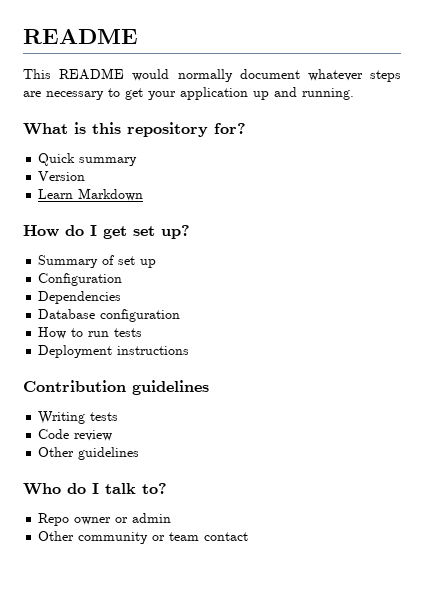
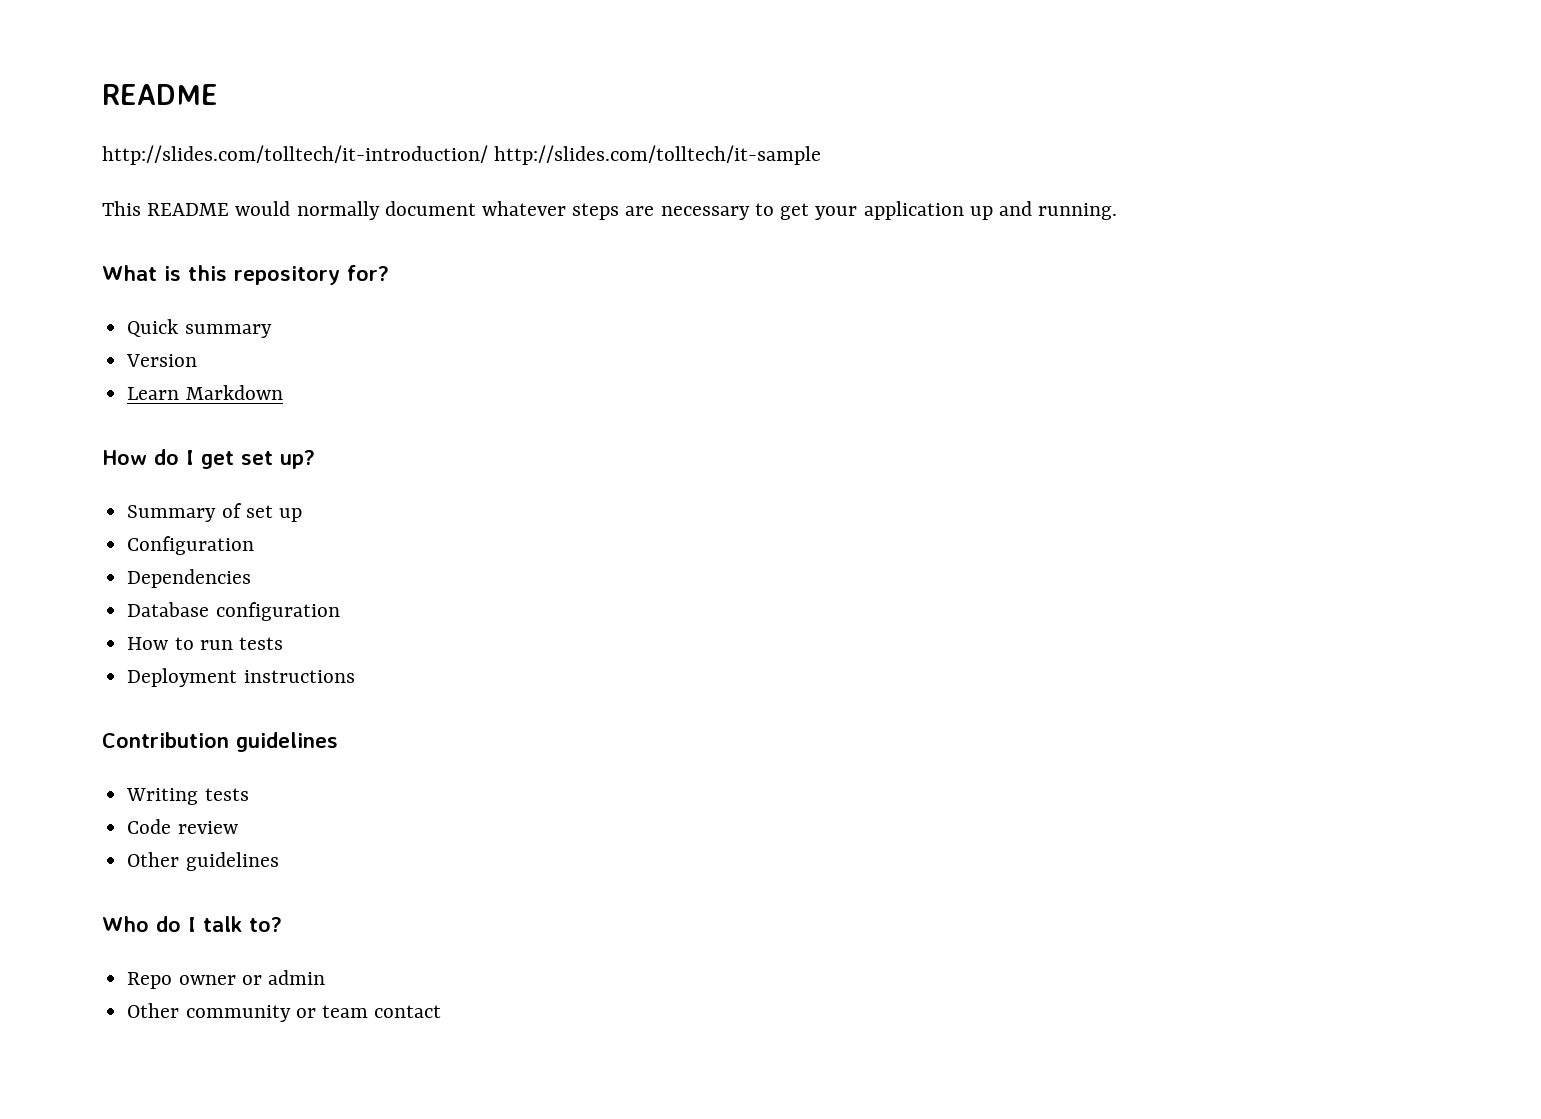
[23,29,138,44] README -> [102,84,218,105] [102,145,822,165] README // http://slides.com/tolltech/it-introduction/ http://slides.com/tolltech/it-sample

